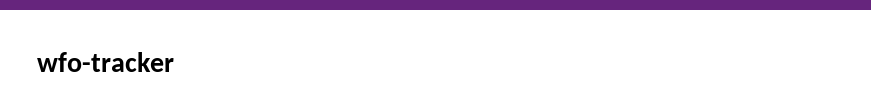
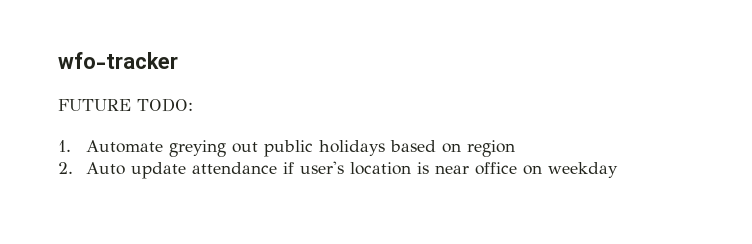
(174, 62) none -> [58,98,193,112] [58,140,515,157] [58,161,618,179] // FUTURE TODO: // 1. Automate greying out public holidays based on region // 2. Auto update attendance if user's location is near office on weekday

